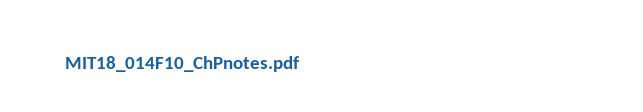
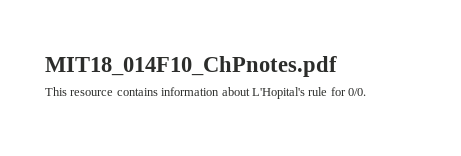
(299, 64) none -> [45,87,366,99] // This resource contains information about L'Hopital's rule for 0/0.

